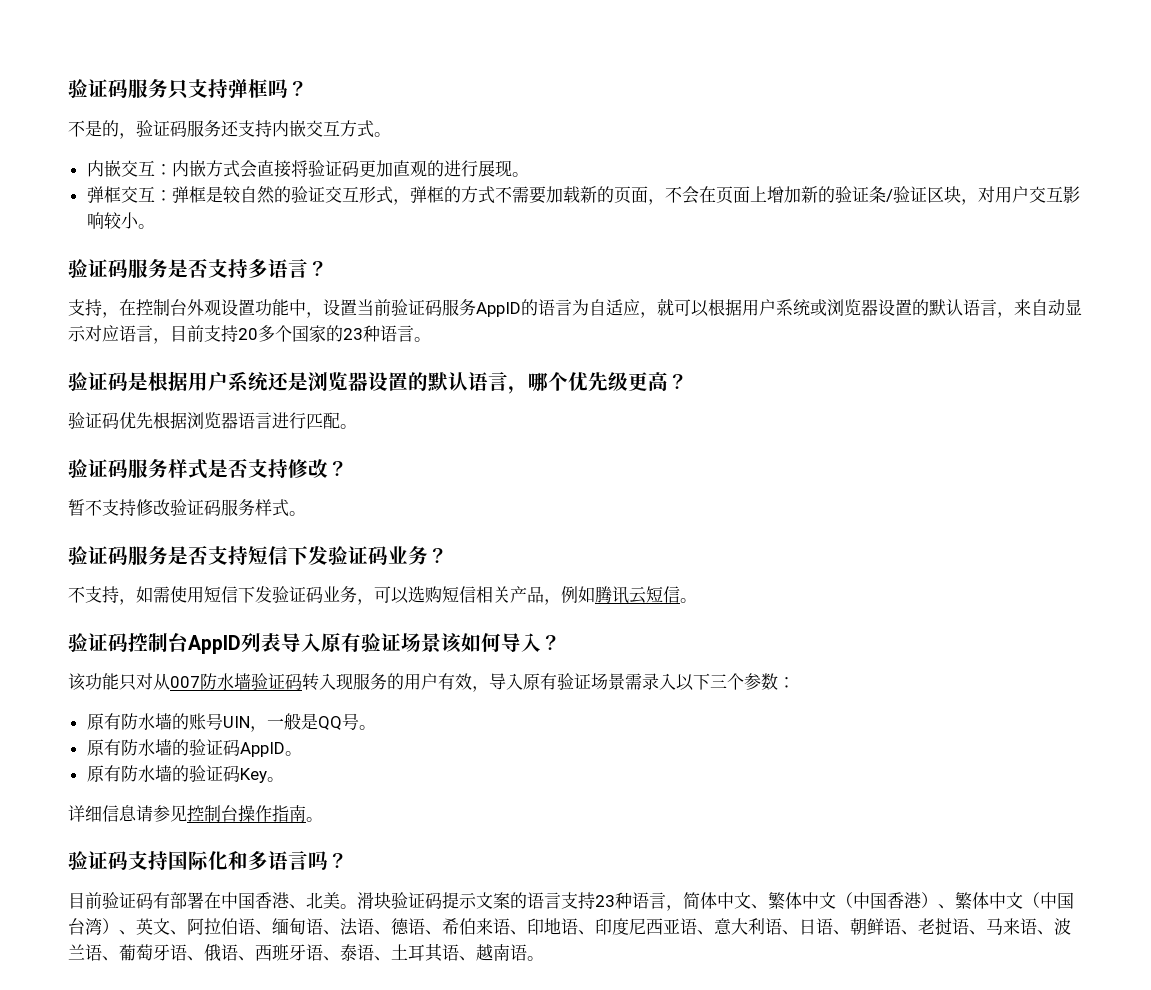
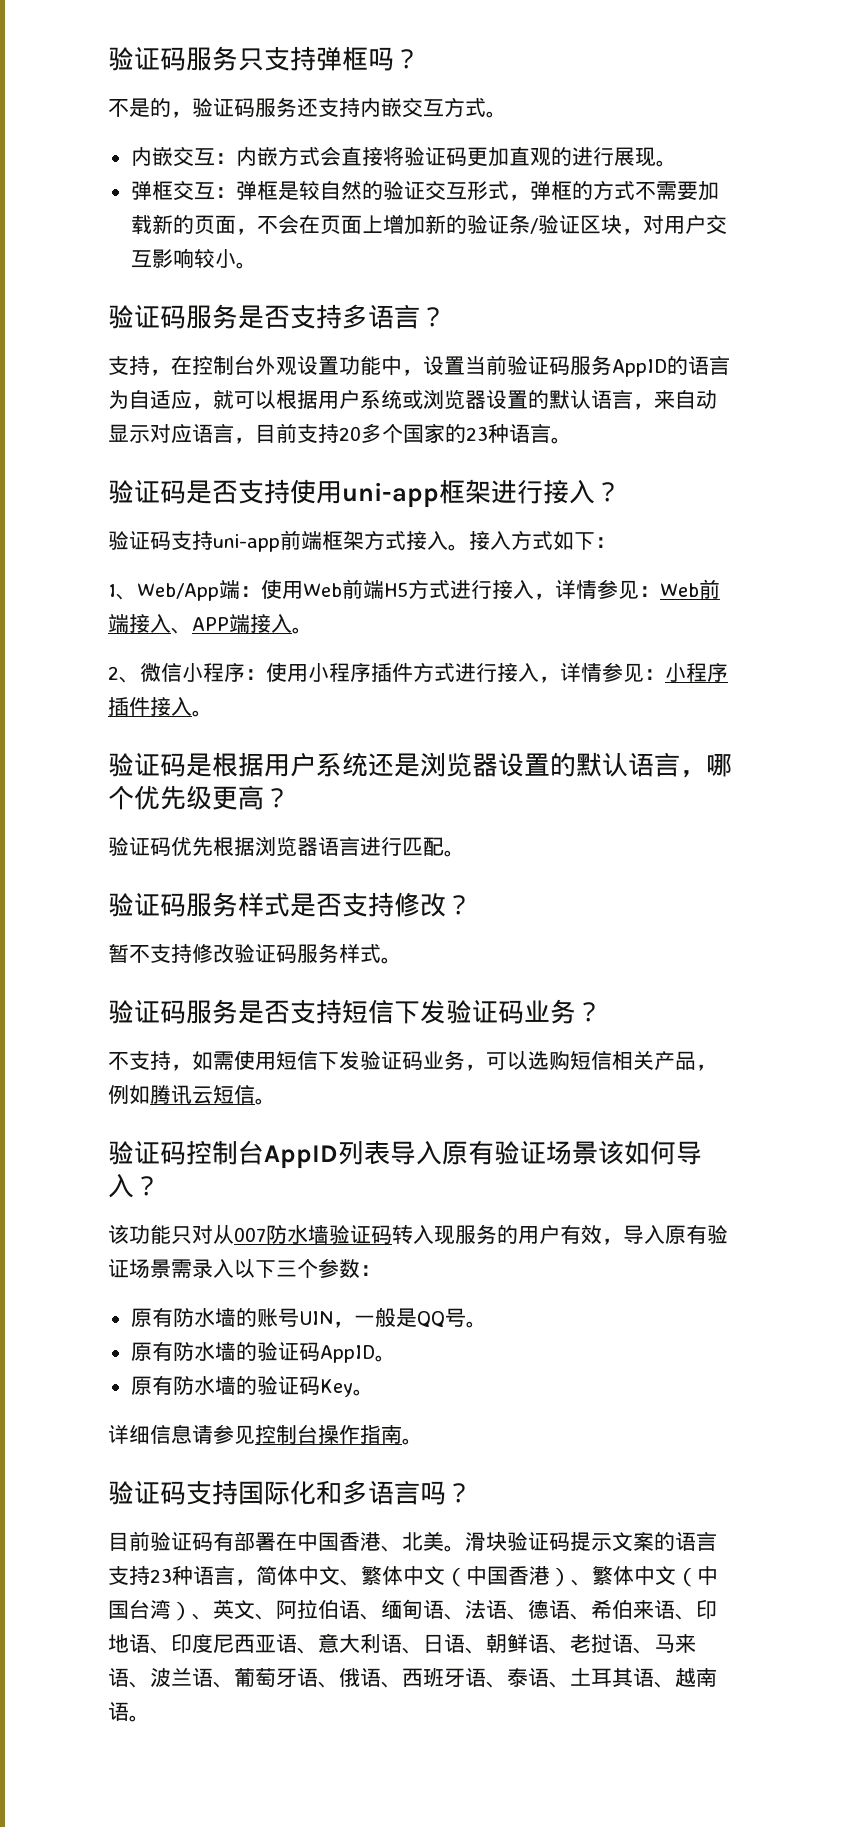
(431, 339) none -> [108,479,621,508] [108,530,616,552] [108,579,720,601] [108,614,313,634] [108,662,728,683] [108,697,213,717] // 验证码是否支持使用uni-app框架进行接入？ // 验证码支持uni-app前端框架方式接入。接入方式如下： // 1、Web/App端：使用Web前端H5方式进行接入，详情参见：Web前端接入、APP端接入。 // 2、微信小程序：使用小程序插件方式进行接入，详情参见：小程序插件接入。

